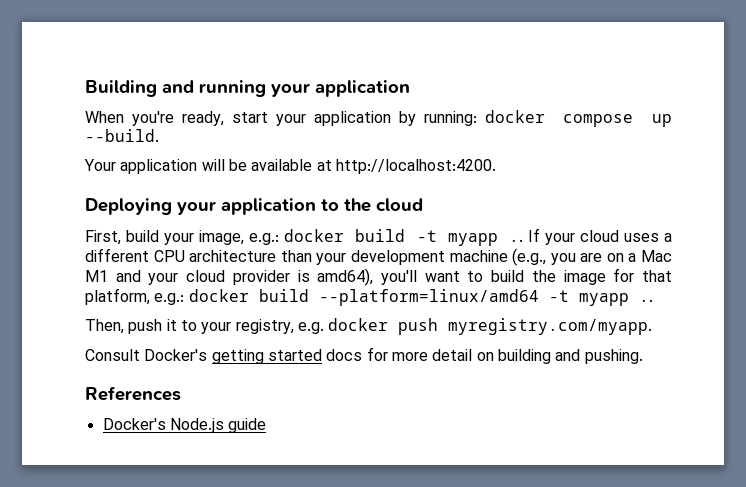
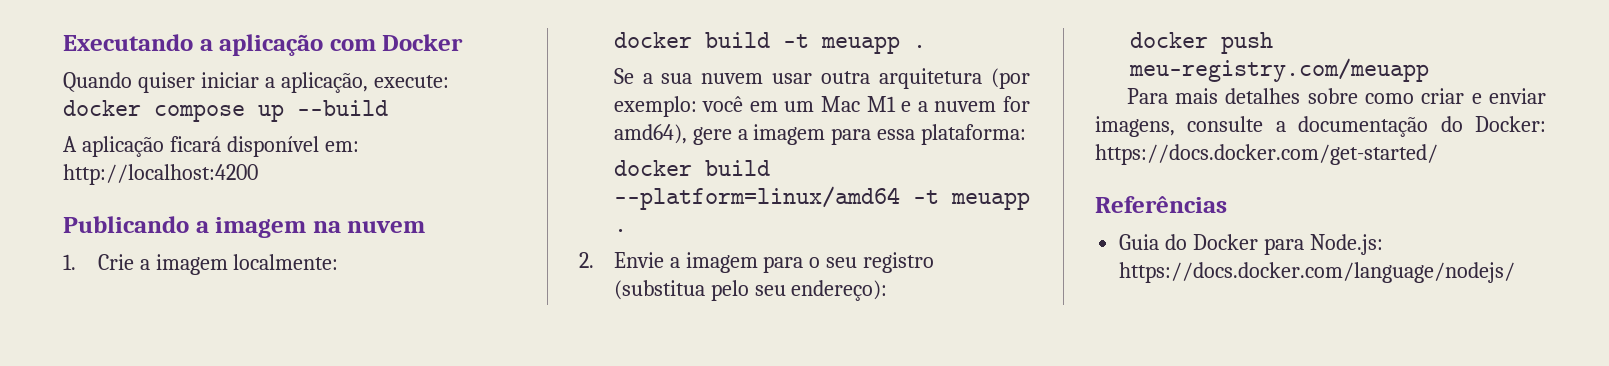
[85,80,410,97] [85,110,672,127] [85,129,159,142] [84,159,496,174] [85,198,423,215] [85,228,672,246] [85,248,673,266] [85,268,672,286] [85,288,653,306] [85,318,653,335] [85,347,643,364] [85,386,181,401] [102,418,267,433] Building and running your application // When you're ready, start your application by running: docker compose up --build. // Your application will be available at http://localhost:4200. // Deploying your application to the cloud // First, build your image, e.g.: docker build -t myapp .. If your cloud uses a different CPU architecture than your development machine (e.g., you are on a Mac M1 and your cloud provider is amd64), you'll want to build the image for that platform, e.g.: docker build --platform=linux/amd64 -t myapp .. // Then, push it to your registry, e.g. docker push myregistry.com/myapp. // Consult Docker's getting started docs for more detail on building and pushing. // References // Docker's Node.js guide -> [63,34,464,56] [63,72,449,93] [63,100,388,122] [63,136,359,157] [63,164,258,185] [63,216,426,238] [63,254,339,275] [613,32,926,54] [613,68,1030,89] [613,96,1030,117] [613,124,1027,145] [613,160,770,176] [613,186,1030,210] [613,229,627,232] [579,252,935,273] [613,280,888,301] [1129,32,1273,54] [1128,58,1429,82] [1126,88,1546,104] [1095,116,1546,137] [1095,144,1438,165] [1095,196,1227,213] [1119,234,1383,255] [1119,262,1516,283] Executando a aplicação com Docker // Quando quiser iniciar a aplicação, execute: docker compose up --build // A aplicação ficará disponível em: http://localhost:4200 // Publicando a imagem na nuvem // 1. Crie a imagem localmente: // docker build -t meuapp . // Se a sua nuvem usar outra arquitetura (por exemplo: você em um Mac M1 e a nuvem for amd64), gere a imagem para essa plataforma: // docker build --platform=linux/amd64 -t meuapp . // 2. Envie a imagem para o seu registro (substitua pelo seu endereço): // docker push meu-registry.com/meuapp // Para mais detalhes sobre como criar e enviar imagens, consulte a documentação do Docker: https://docs.docker.com/get-started/ // Referências // Guia do Docker para Node.js: https://docs.docker.com/language/nodejs/

